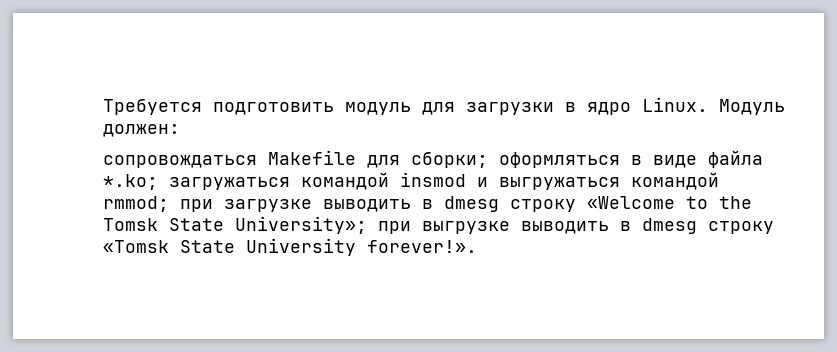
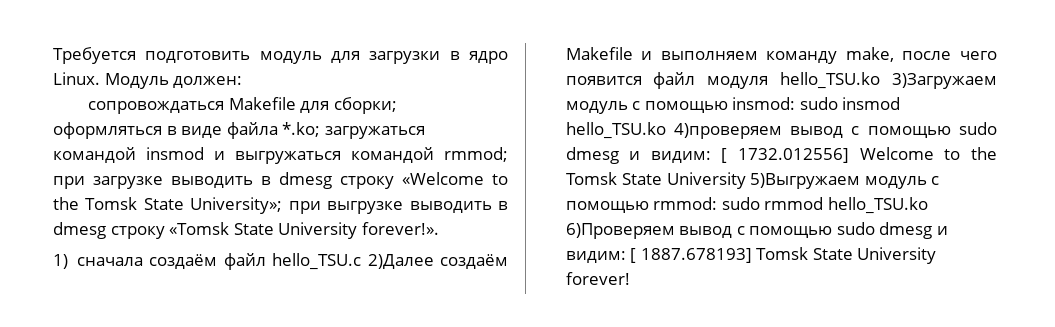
(477, 246) none -> [53,253,508,270] [565,47,997,64] [565,72,997,89] [565,97,901,114] [565,122,997,139] [565,147,997,164] [565,172,940,189] [565,197,928,214] [565,222,949,239] [565,247,937,264] [565,272,630,285] // 1) сначала создаём файл hello_TSU.c 2)Далее создаём Makefile и выполняем команду make, после чего появится файл модуля hello_TSU.ko 3)Загружаем модуль с помощью insmod: sudo insmod hello_TSU.ko 4)проверяем вывод с помощью sudo dmesg и видим: [ 1732.012556] Welcome to the Tomsk State University 5)Выгружаем модуль с помощью rmmod: sudo rmmod hello_TSU.ko 6)Проверяем вывод с помощью sudo dmesg и видим: [ 1887.678193] Tomsk State University forever!

